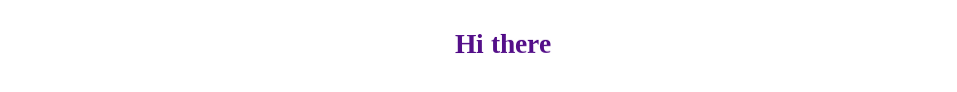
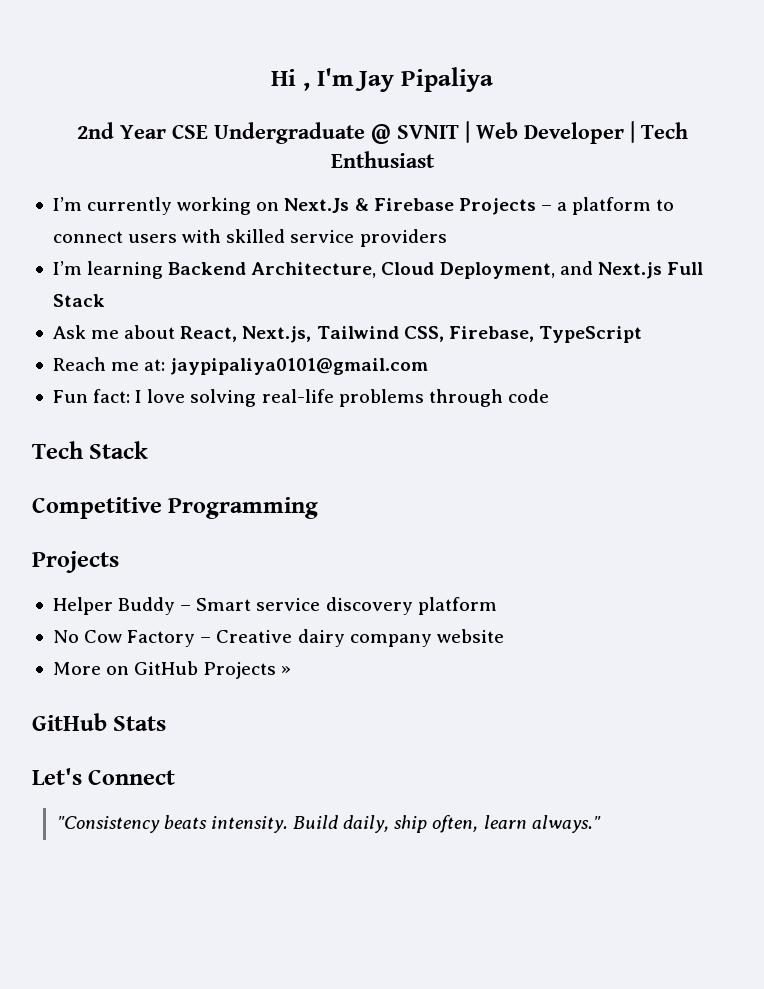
[490,33,553,53] there -> [302,67,493,92] [76,121,688,144] [330,151,435,168] [52,197,675,215] [52,229,447,247] [52,261,703,279] [52,294,105,307] [52,325,642,343] [52,357,429,375] [52,389,549,407] [32,441,149,459] [32,497,319,519] [32,551,119,573] [52,597,497,615] [52,629,504,647] [52,661,292,679] [32,713,167,731] [32,768,176,785] [56,815,601,833] , I'm Jay Pipaliya // 2nd Year CSE Undergraduate @ SVNIT | Web Developer | Tech Enthusiast // I’m currently working on Next.Js & Firebase Projects – a platform to connect users with skilled service providers // I’m learning Backend Architecture, Cloud Deployment, and Next.js Full Stack // Ask me about React, Next.js, Tailwind CSS, Firebase, TypeScript // Reach me at: jaypipaliya0101@gmail.com // Fun fact: I love solving real-life problems through code // Tech Stack // Competitive Programming // Projects // Helper Buddy – Smart service discovery platform // No Cow Factory – Creative dairy company website // More on GitHub Projects » // GitHub Stats // Let's Connect // "Consistency beats intensity. Build daily, ship often, learn always."

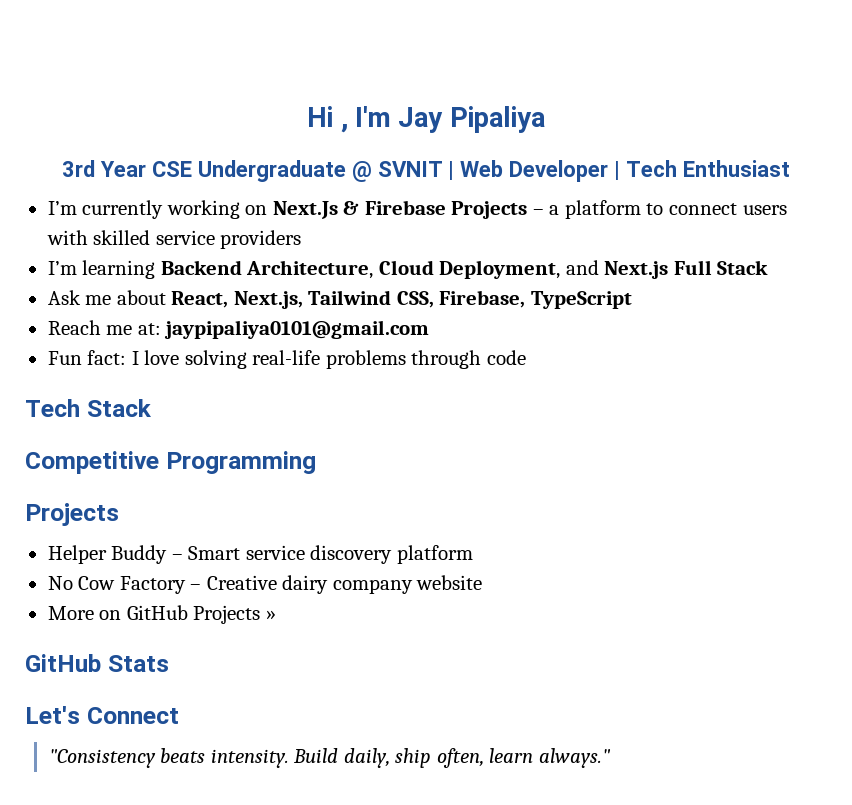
[76,122,114,139] 2nd -> [61,160,95,177] 3rd

